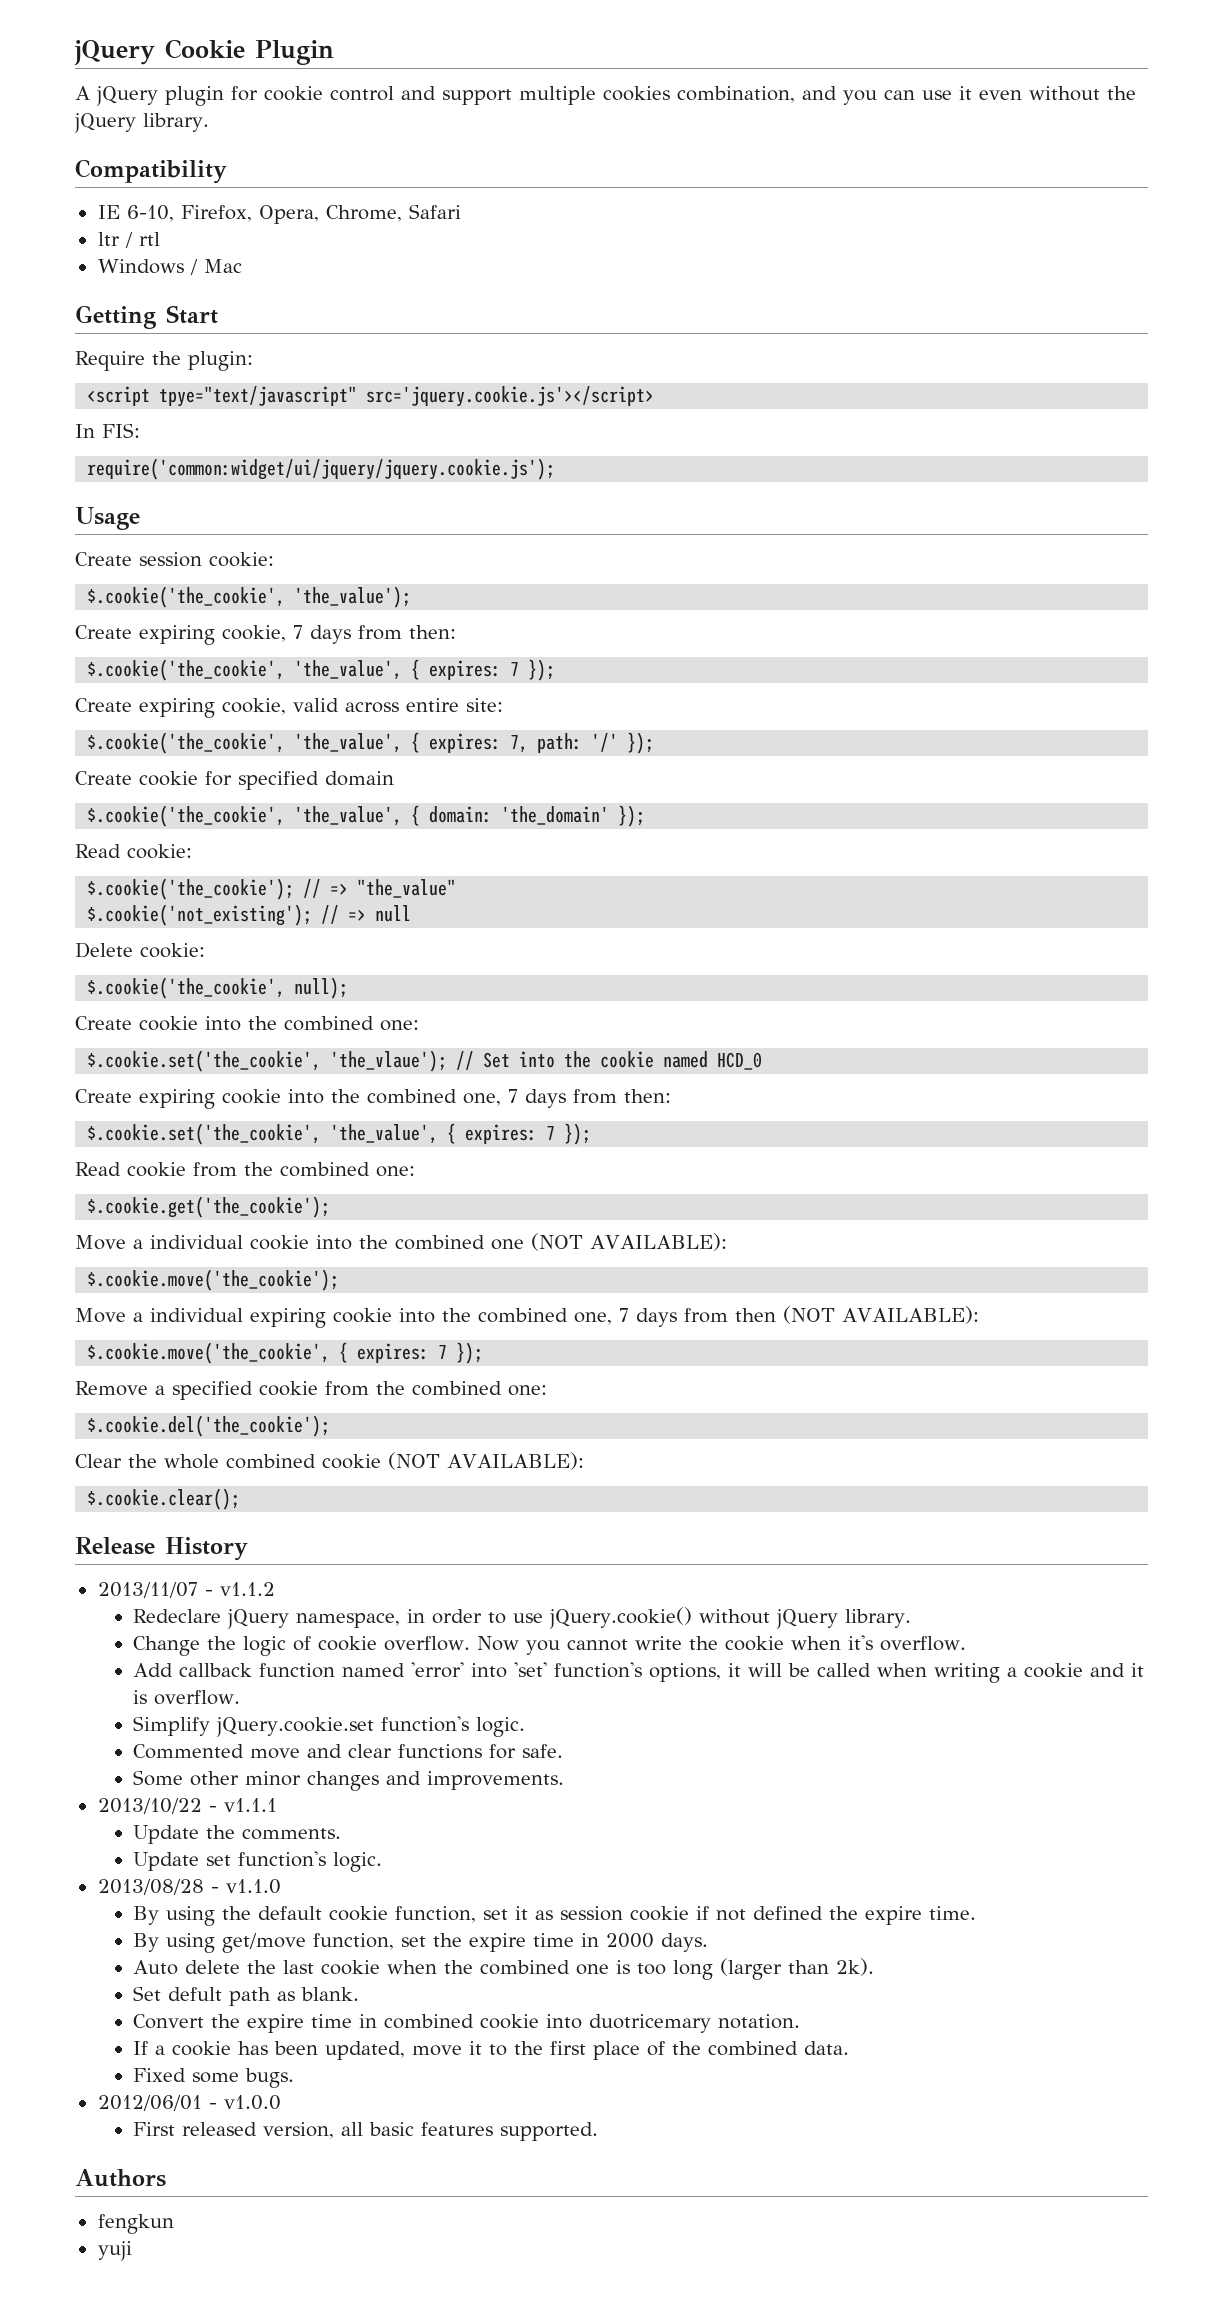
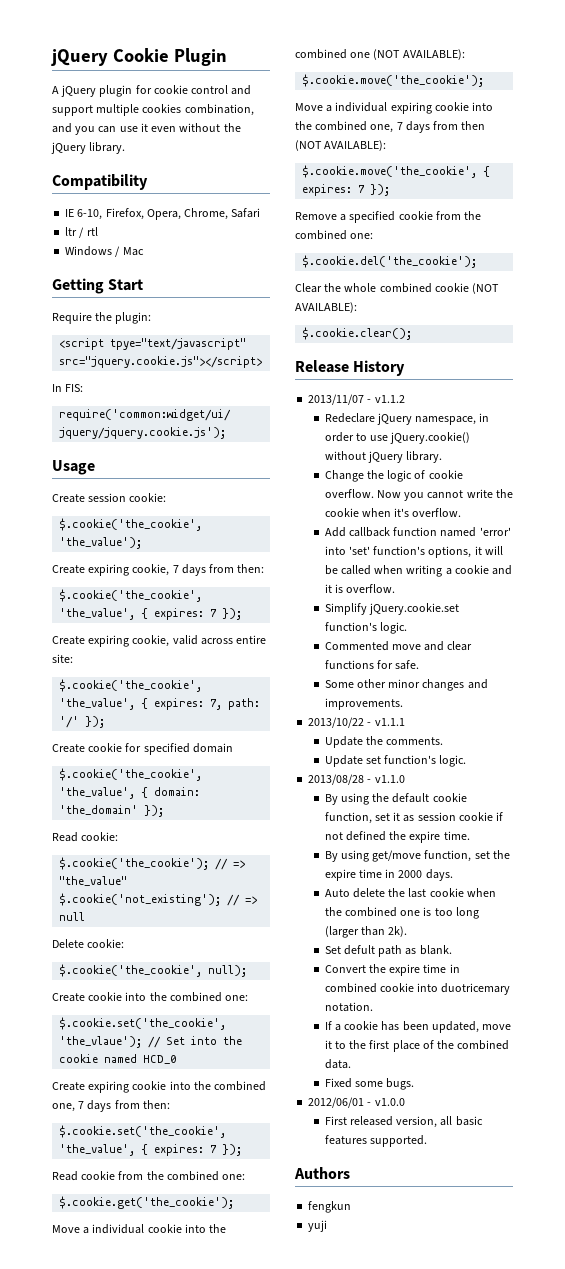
[366,386,655,407] src='jquery.cookie.js'></script> -> [59,356,263,368] src="jquery.cookie.js"></script>

